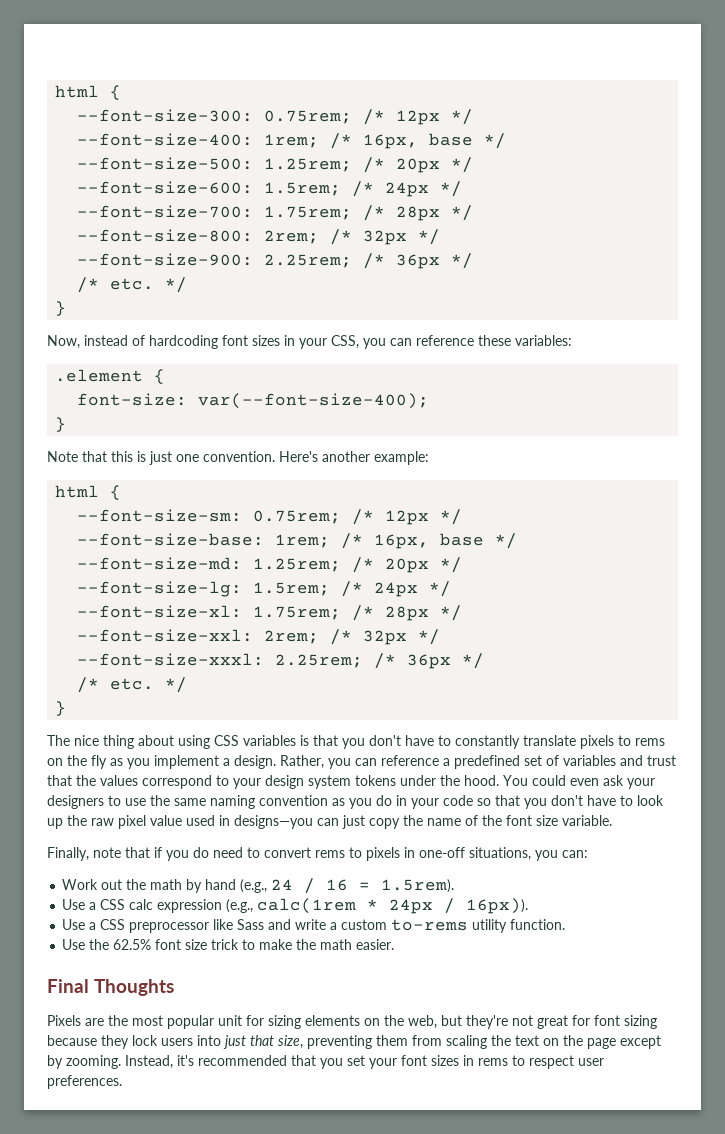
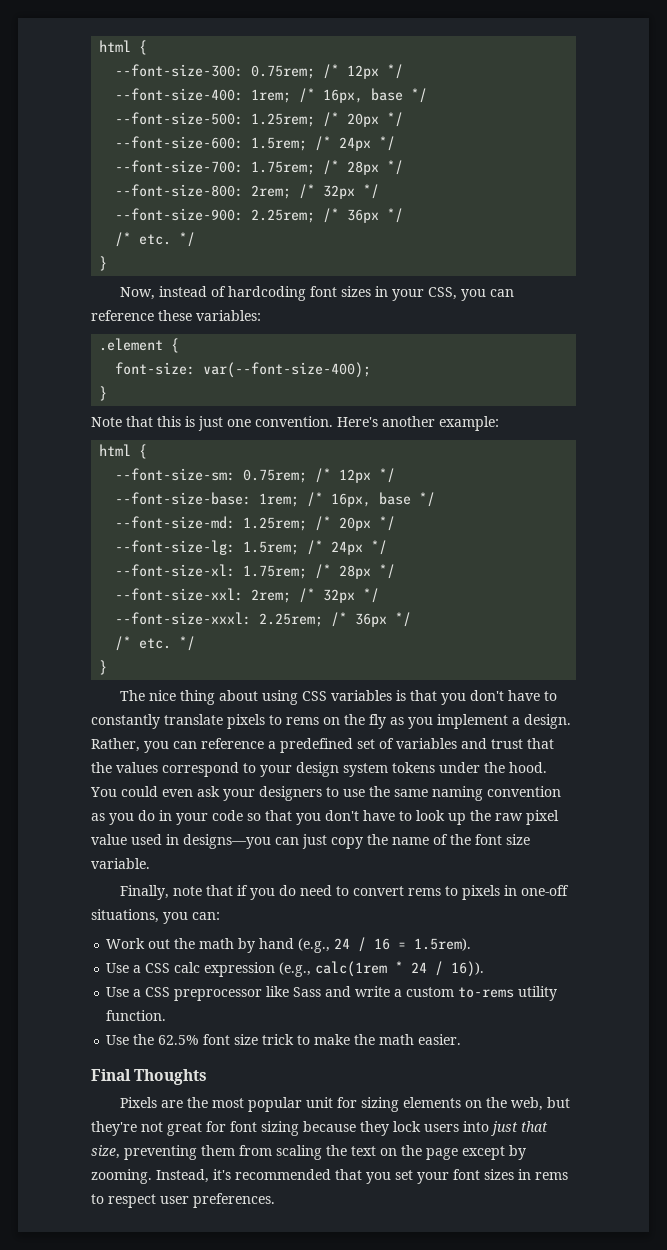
[389,898,529,914] 24px / 16px)). -> [411,961,485,977] 24 / 16)).

